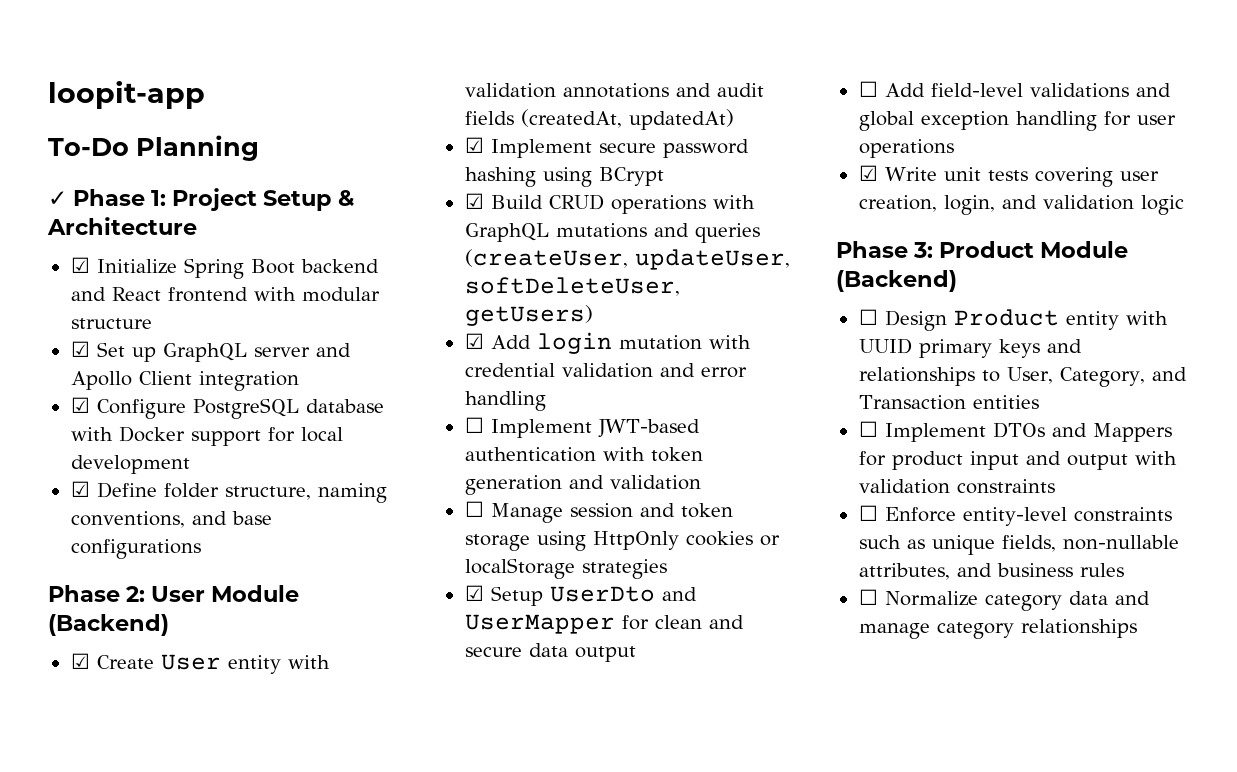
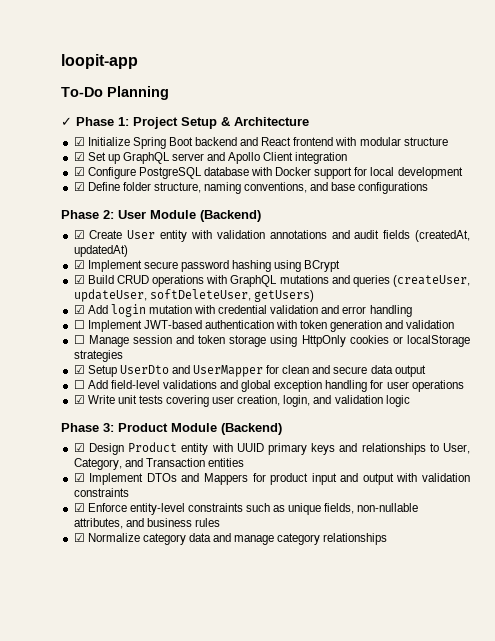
[858,309,878,325] ☐ -> [73,443,85,452] ☑
[858,421,878,437] ☐ -> [73,473,85,482] ☑
[858,505,878,521] ☐ -> [73,503,85,512] ☑
[858,589,878,605] ☐ -> [73,533,85,542] ☑

